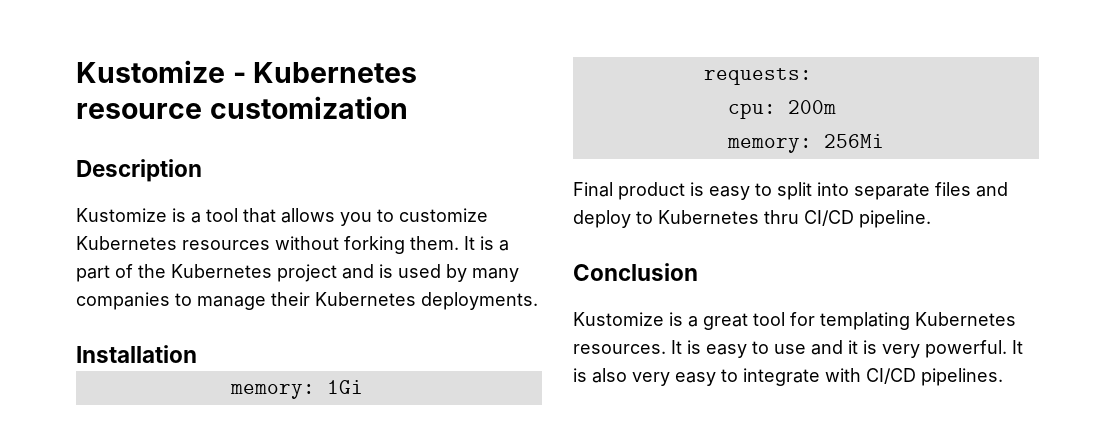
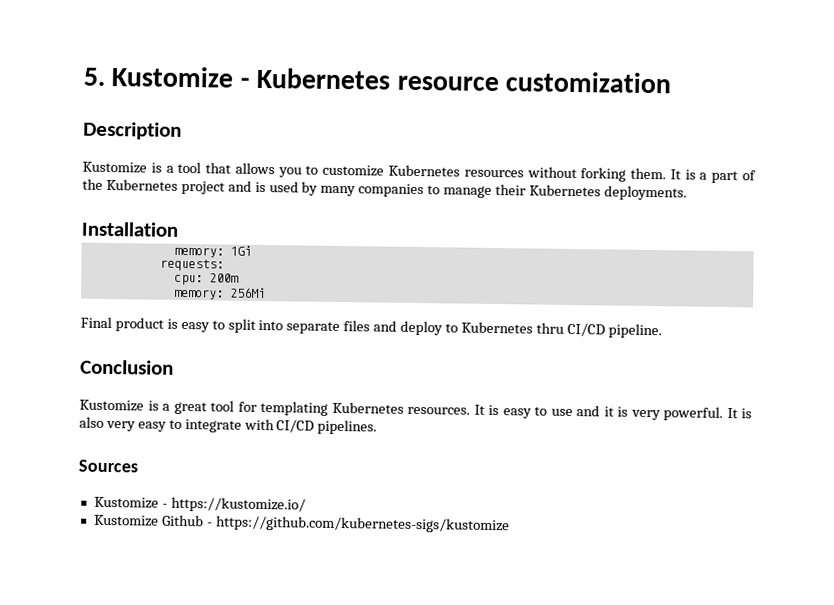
(76, 71) none -> [83,67,106,86] 5.
(1003, 377) none -> [78,459,138,473] [93,496,306,513] [93,514,510,534] // Sources // Kustomize - https://kustomize.io/ // Kustomize Github - https://github.com/kubernetes-sigs/kustomize

